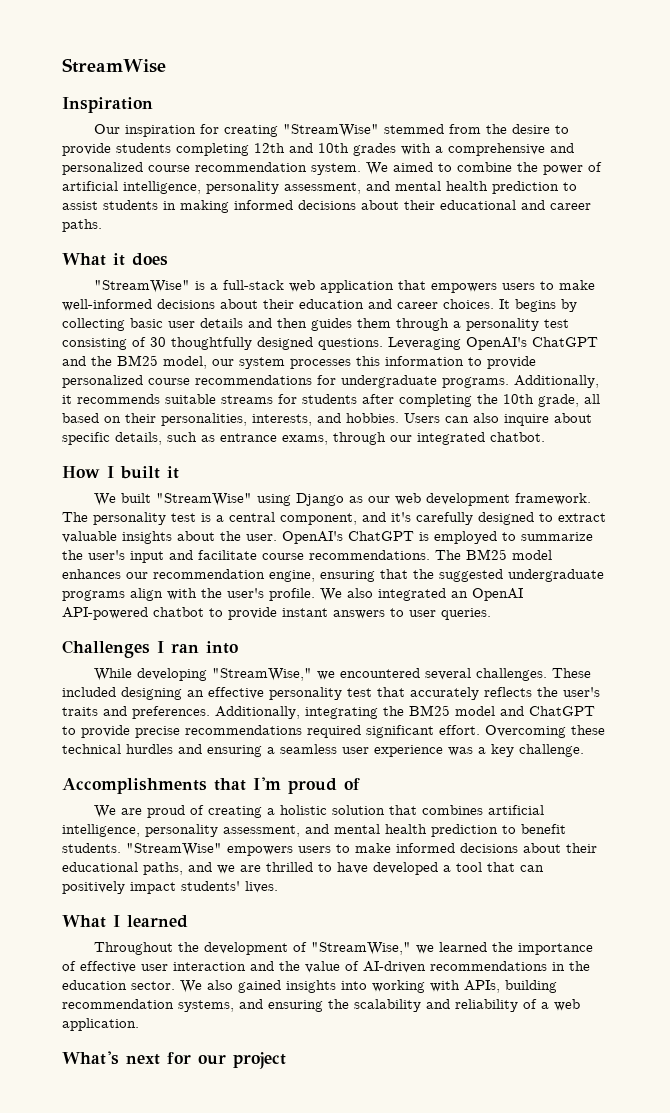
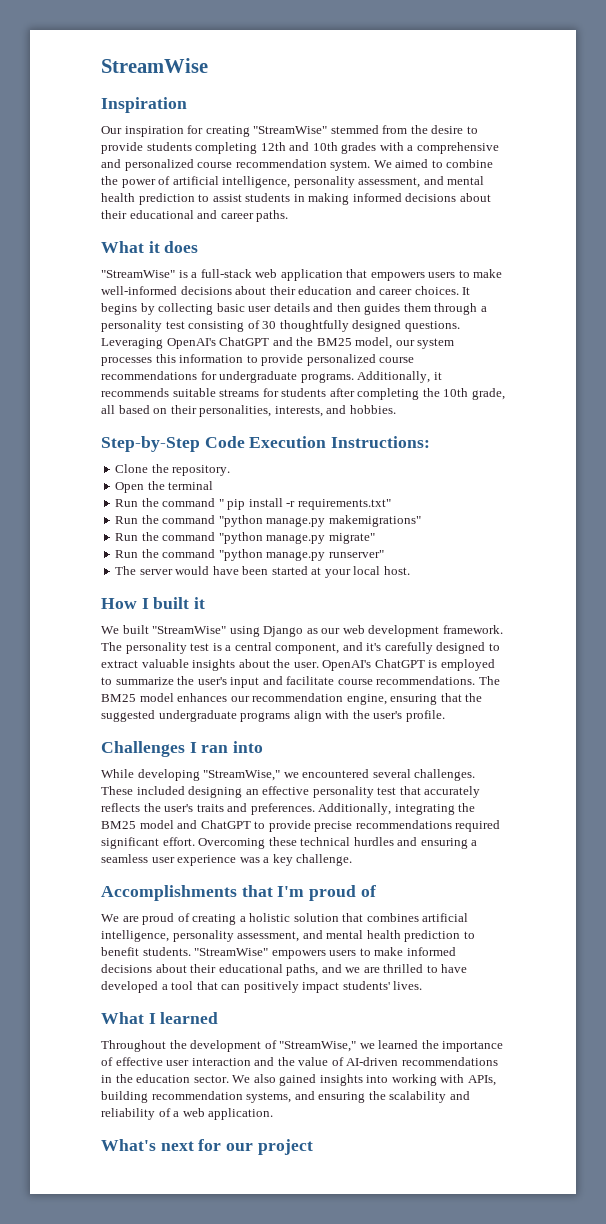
[404,413,592,426] [62,432,545,445] Users can also inquire about specific details, such as entrance exams, through our integrated chatbot. -> [101,436,431,452] [115,464,231,476] [115,481,214,493] [115,498,391,510] [115,515,421,527] [115,532,375,544] [115,549,384,561] [115,566,410,578] // Step-by-Step Code Execution Instructions: // Clone the repository. // Open the terminal // Run the command " pip install -r requirements.txt" // Run the command "python manage.py makemigrations" // Run the command "python manage.py migrate" // Run the command "python manage.py runserver" // The server would have been started at your local host.
[320,588,523,601] [62,607,491,620] We also integrated an OpenAI API-powered chatbot to provide instant answers to user queries. -> (445, 716) none

